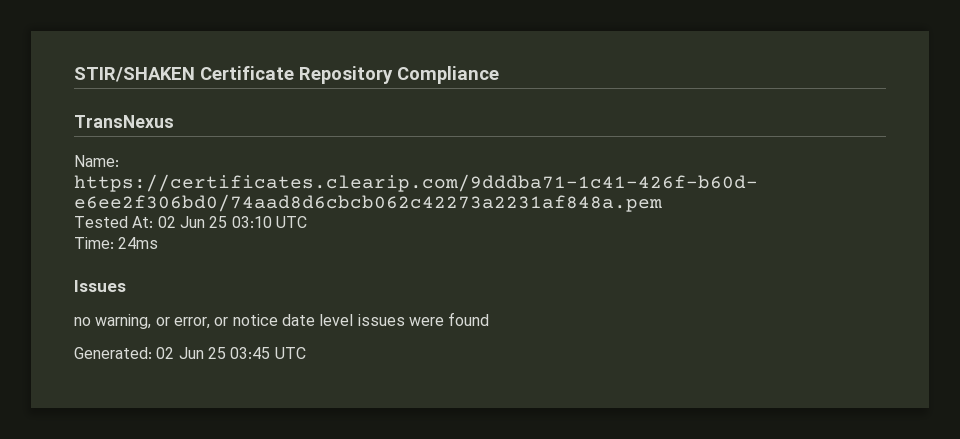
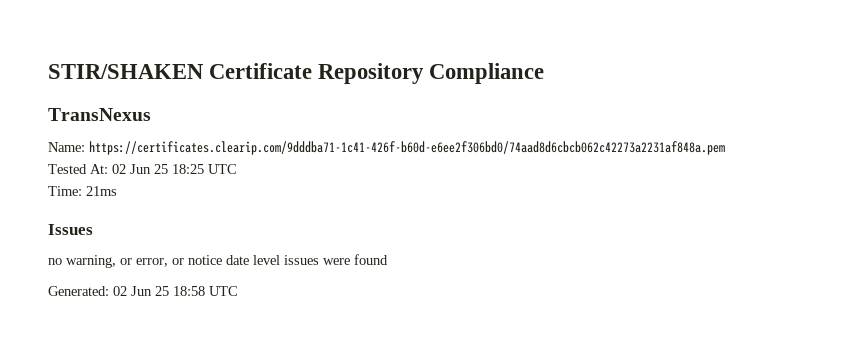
[231,216,272,228] 03:10 -> [172,164,204,174] 18:25
[118,237,159,249] 24ms -> [86,186,117,196] 21ms
[230,347,271,359] 03:45 -> [173,286,205,296] 18:58

